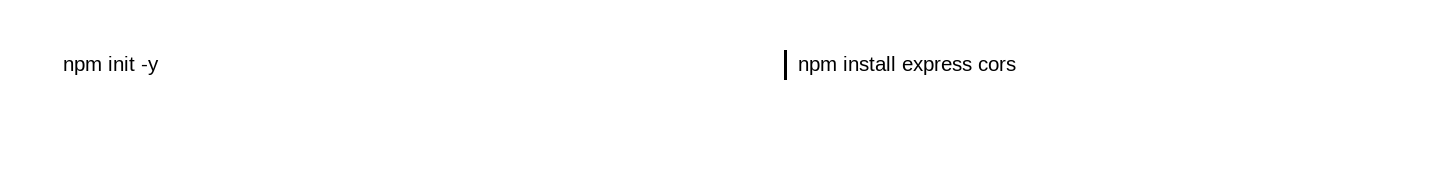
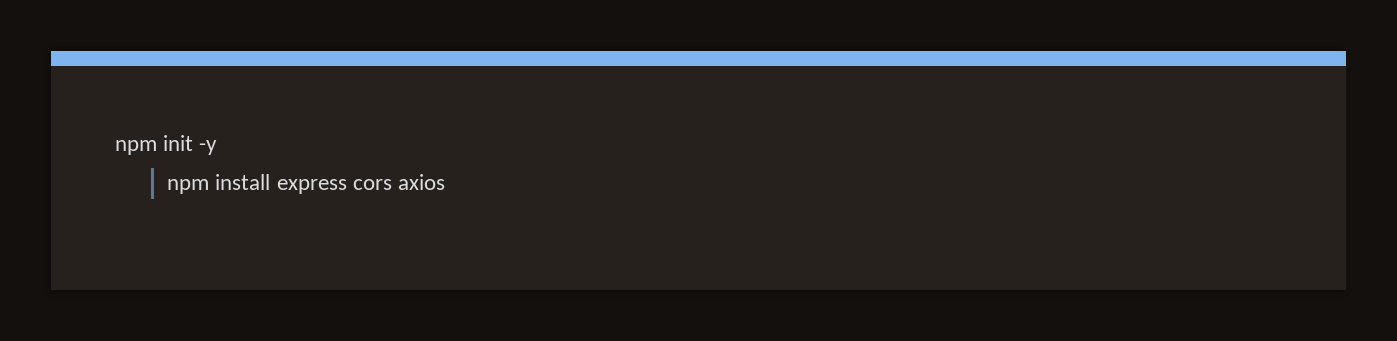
(1017, 65) none -> [397,174,445,190] axios

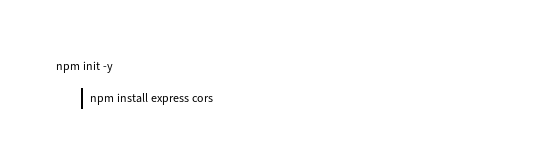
[397,174,445,190] axios -> (214, 99) none

